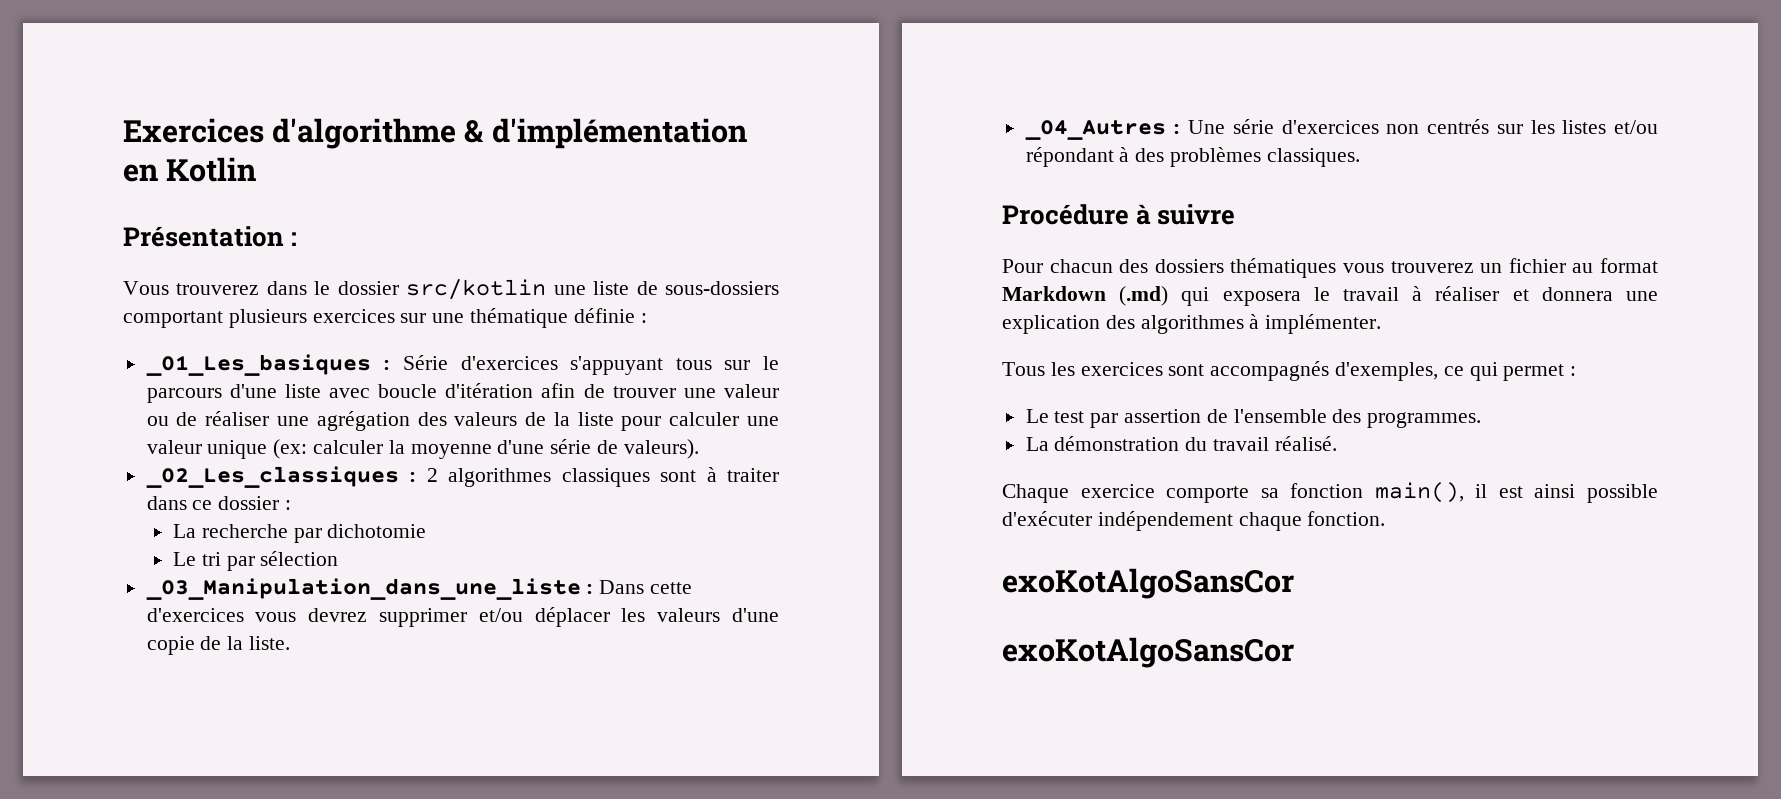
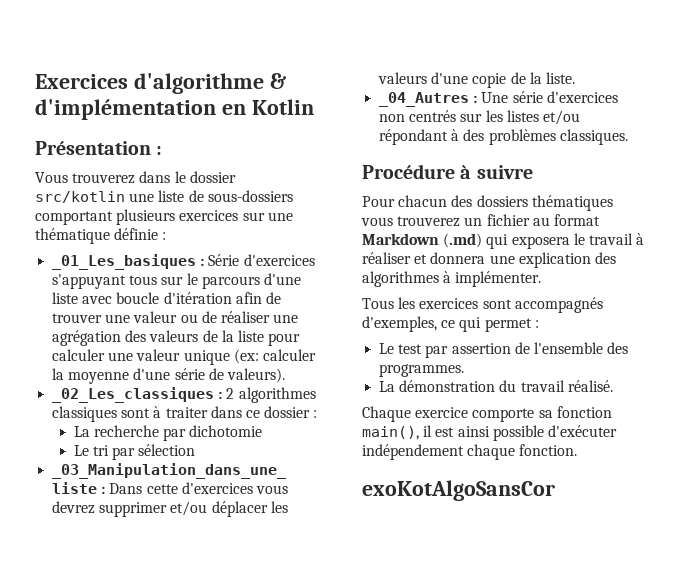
[1002,637,1294,668] // exoKotAlgoSansCor -> (555, 490) none

